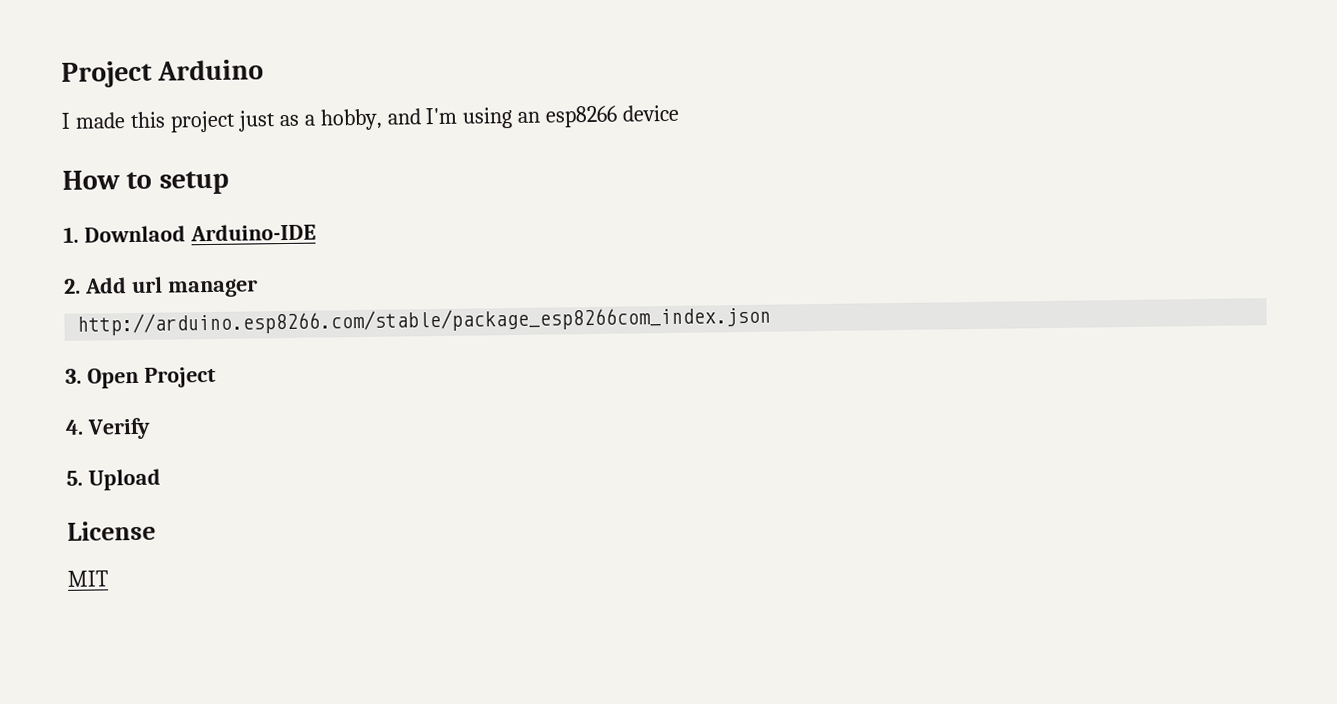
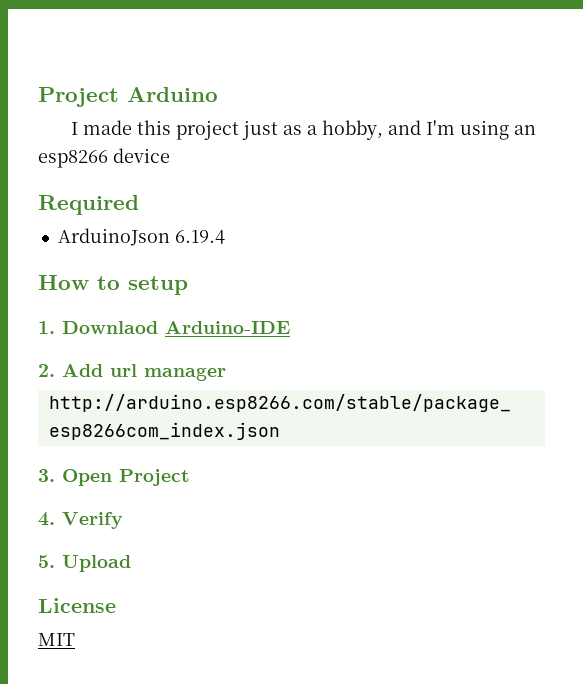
(680, 113) none -> [38,195,139,215] [57,228,225,246] // Required // ArduinoJson 6.19.4

